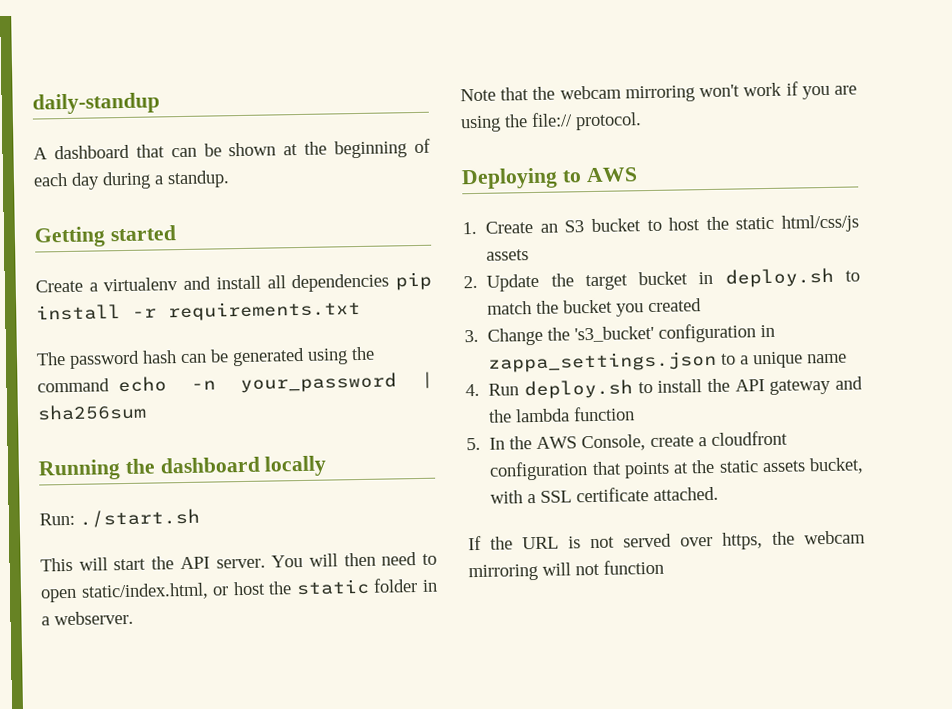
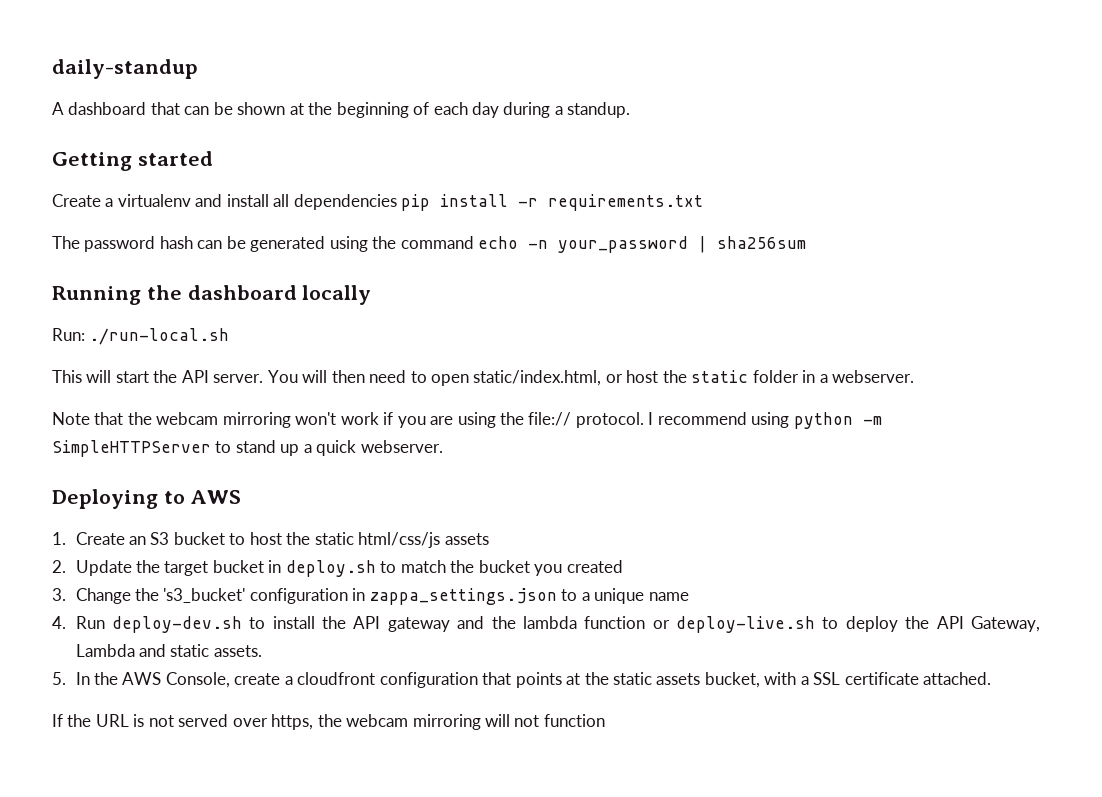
[79,508,200,528] ./start.sh -> [89,328,230,345] ./run-local.sh
(642, 121) none -> [648,412,882,429] [52,440,443,457] I recommend using python -m SimpleHTTPServer to stand up a quick webserver.
[523,379,633,400] deploy.sh -> [111,616,242,633] deploy-dev.sh
(636, 414) none -> [652,616,1041,633] [75,644,262,657] or deploy-live.sh to deploy the API Gateway, Lambda and static assets.

